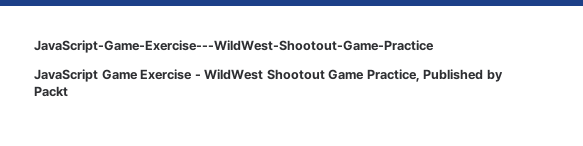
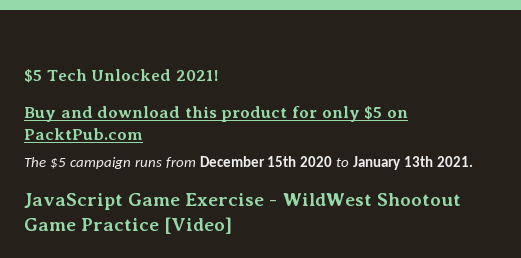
[34,40,434,53] JavaScript-Game-Exercise---WildWest-Shootout-Game-Practice -> [24,69,218,83] [24,106,408,122] [24,128,143,140] [24,156,474,170] $5 Tech Unlocked 2021! // Buy and download this product for only $5 on PacktPub.com // The $5 campaign runs from December 15th 2020 to January 13th 2021.
[366,69,503,82] [34,86,68,97] Practice, Published by Packt -> [81,217,233,234] Practice [Video]

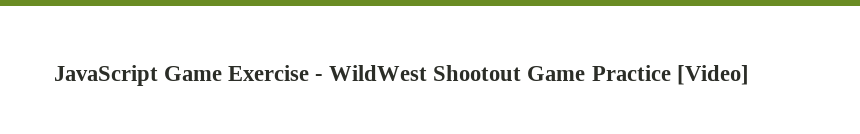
[24,69,218,83] [24,106,408,122] [24,128,143,140] [24,156,474,170] $5 Tech Unlocked 2021! // Buy and download this product for only $5 on PacktPub.com // The $5 campaign runs from December 15th 2020 to January 13th 2021. // -> (54, 75) none

